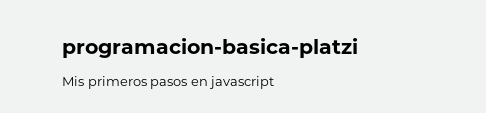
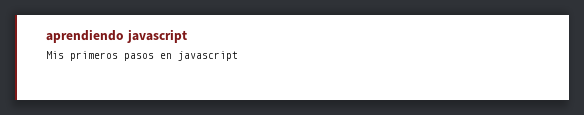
[62,38,358,58] programacion-basica-platzi -> [46,29,187,43] aprendiendo javascript

